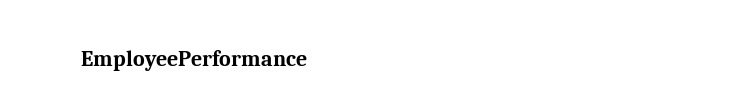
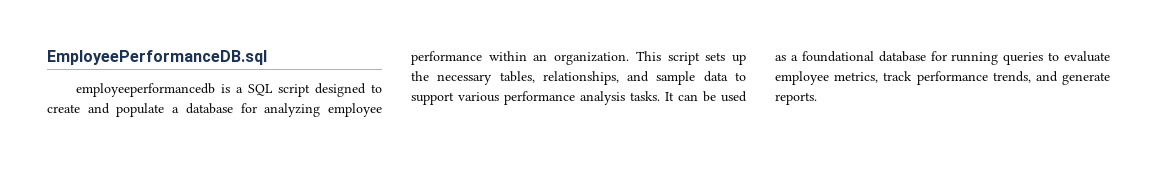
[81,50,307,71] EmployeePerformance -> [47,50,267,65] [75,83,382,97] [47,103,383,117] [411,51,746,65] [411,71,746,85] [411,91,747,105] [775,51,1110,65] [775,71,1110,85] [775,92,817,105] EmployeePerformanceDB.sql // employeeperformancedb is a SQL script designed to create and populate a database for analyzing employee performance within an organization. This script sets up the necessary tables, relationships, and sample data to support various performance analysis tasks. It can be used as a foundational database for running queries to evaluate employee metrics, track performance trends, and generate reports.

